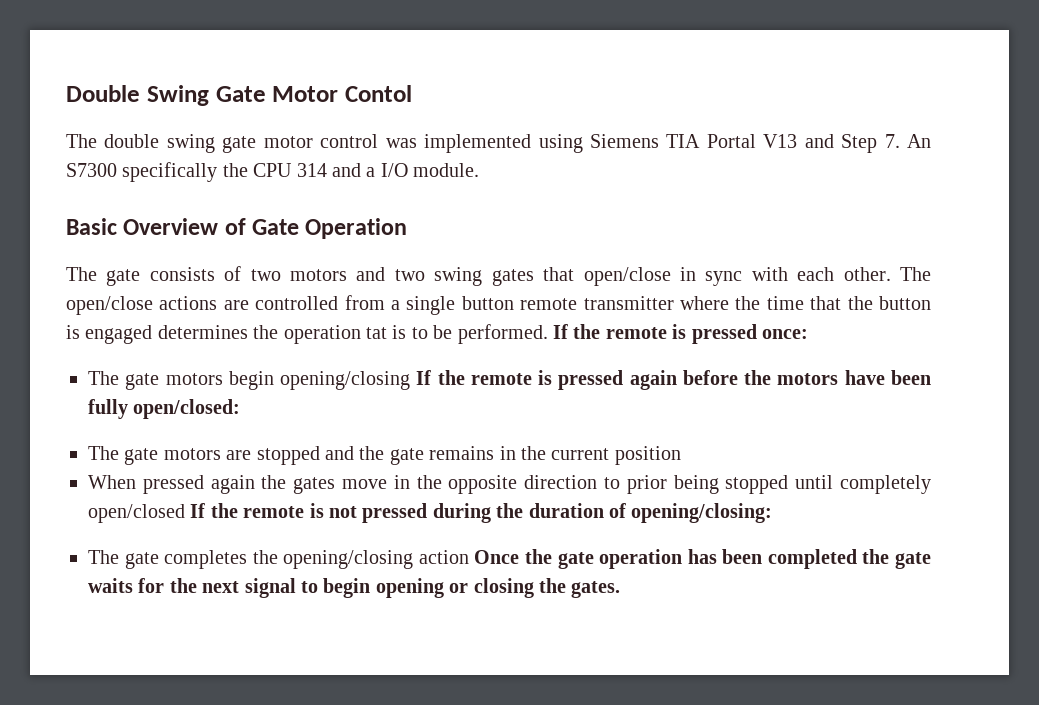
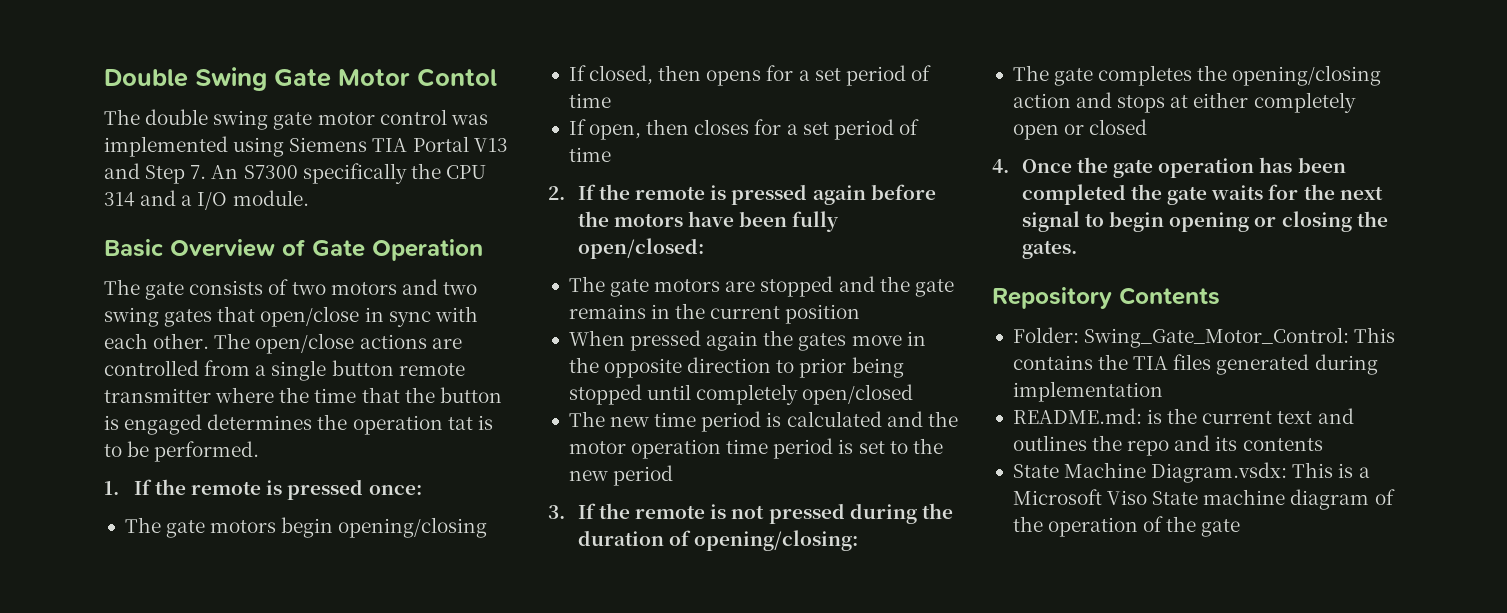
(548, 334) none -> [104,481,119,495] // 1.
(411, 380) none -> [568,65,931,86] [568,93,611,108] [568,119,919,140] [568,147,611,162] [548,186,565,200] // If closed, then opens for a set period of time // If open, then closes for a set period of time // 2.
(185, 513) none -> [568,411,958,432] [568,438,943,459] [568,465,674,486] [548,505,565,519] // The new time period is calculated and the motor operation time period is set to the new period // 3.
(469, 557) none -> [1076,92,1356,113] [1012,119,1148,140] [992,159,1009,173] and stops at either completely open or closed // 4.
(621, 589) none -> [992,287,1220,309] [1012,327,1396,348] [1012,354,1378,375] [1012,381,1163,402] [1012,408,1354,424] [1012,435,1323,456] [1012,462,1370,483] [1012,489,1395,510] [1012,516,1241,537] // Repository Contents // Folder: Swing_Gate_Motor_Control: This contains the TIA files generated during implementation // README.md: is the current text and outlines the repo and its contents // State Machine Diagram.vsdx: This is a Microsoft Viso State machine diagram of the operation of the gate

